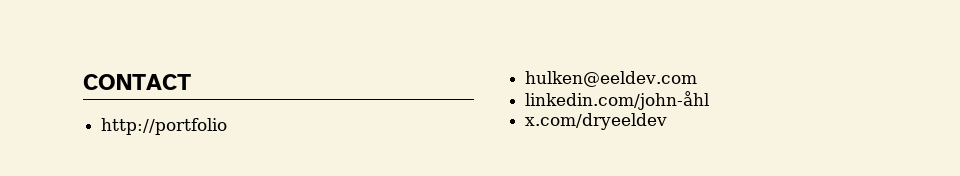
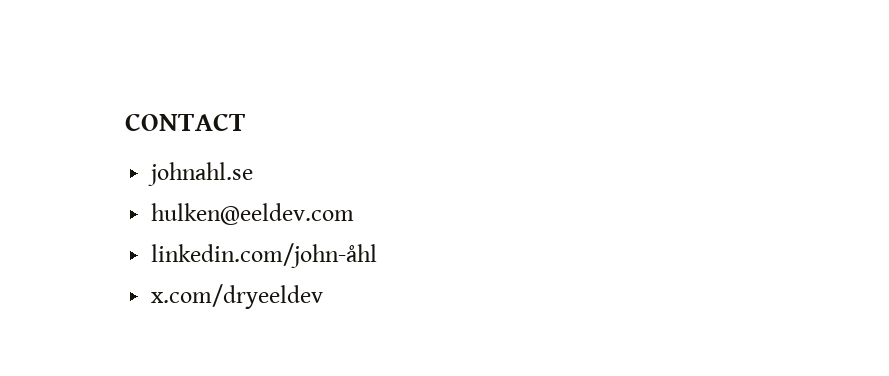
[101,118,228,135] http://portfolio -> [148,162,254,186] johnahl.se

